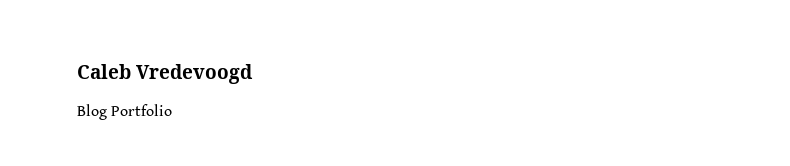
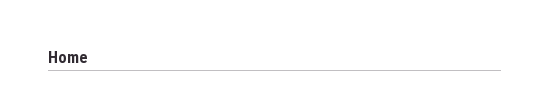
[77,64,254,84] [77,104,173,120] Caleb Vredevoogd // Blog Portfolio -> [48,51,88,63] Home

